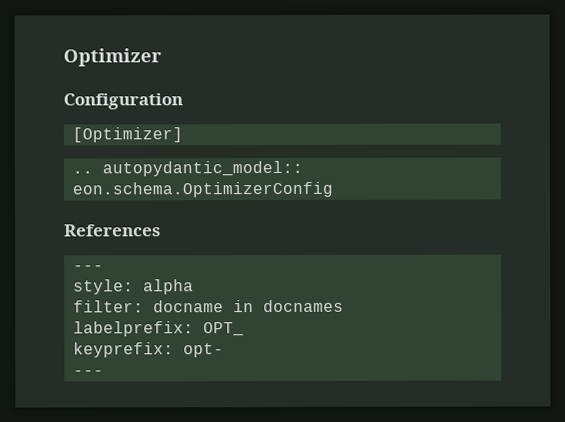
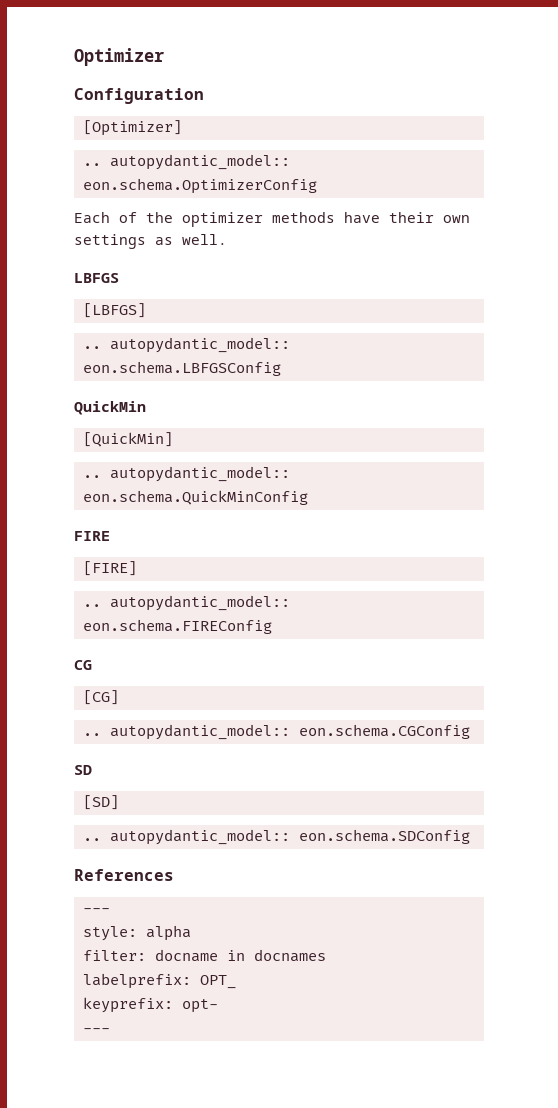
(333, 189) none -> [74,212,470,227] [74,234,227,249] [74,273,119,283] [82,303,146,318] [82,337,290,353] [82,361,281,376] [74,401,146,415] [82,432,173,447] [82,466,290,482] [82,490,308,505] [74,531,110,541] [82,561,137,576] [82,595,290,611] [82,619,272,634] [74,660,92,670] [82,690,119,705] [82,724,470,740] [74,765,92,775] [82,795,119,810] [82,829,470,845] // Each of the optimizer methods have their own settings as well. // LBFGS // [LBFGS] // .. autopydantic_model:: eon.schema.LBFGSConfig // QuickMin // [QuickMin] // .. autopydantic_model:: eon.schema.QuickMinConfig // FIRE // [FIRE] // .. autopydantic_model:: eon.schema.FIREConfig // CG // [CG] // .. autopydantic_model:: eon.schema.CGConfig // SD // [SD] // .. autopydantic_model:: eon.schema.SDConfig

